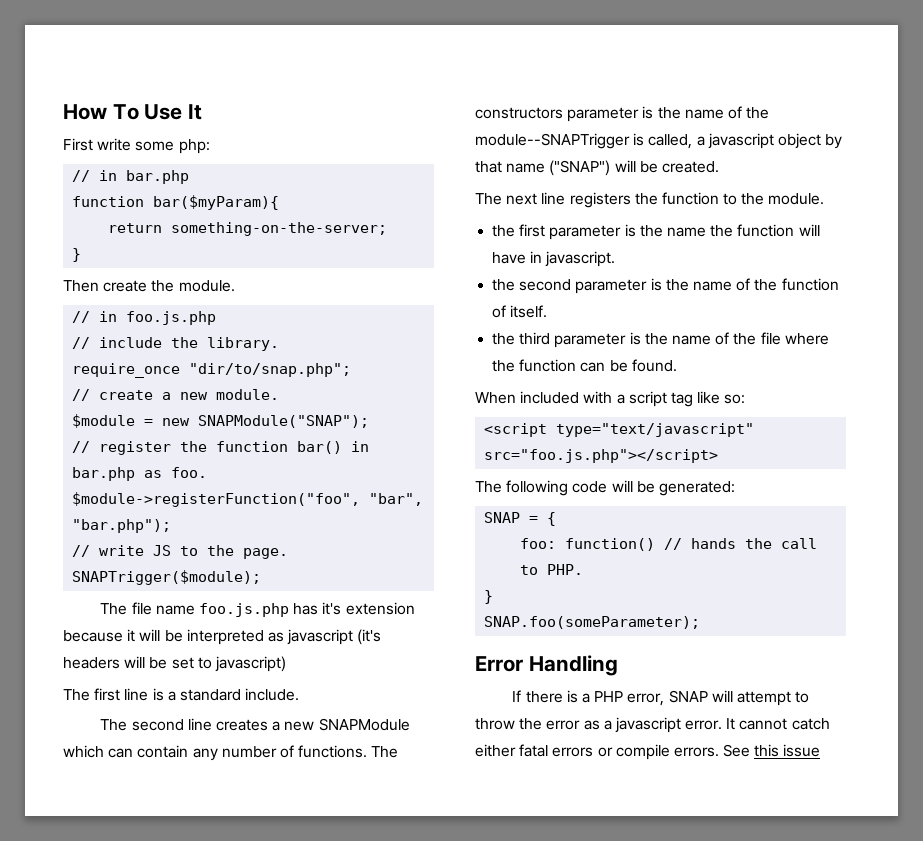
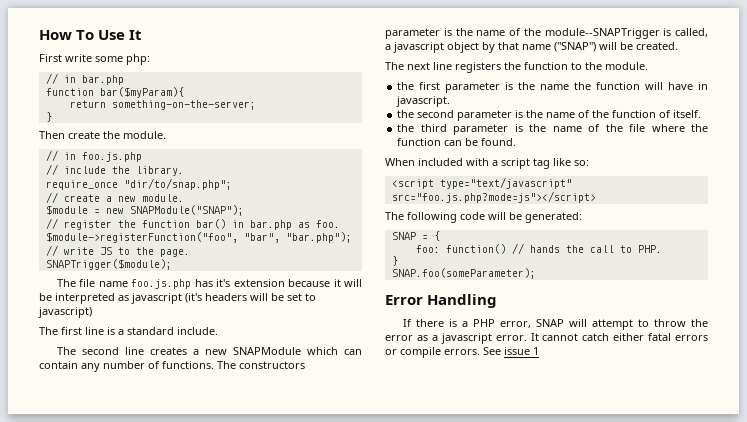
[484,449,719,463] src="foo.js.php"></script> -> [391,191,596,203] src="foo.js.php?mode=js"></script>
[754,744,821,757] this issue -> [504,347,539,355] issue 1

